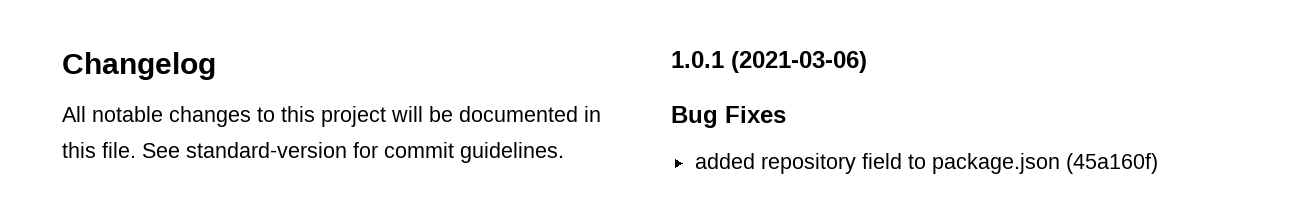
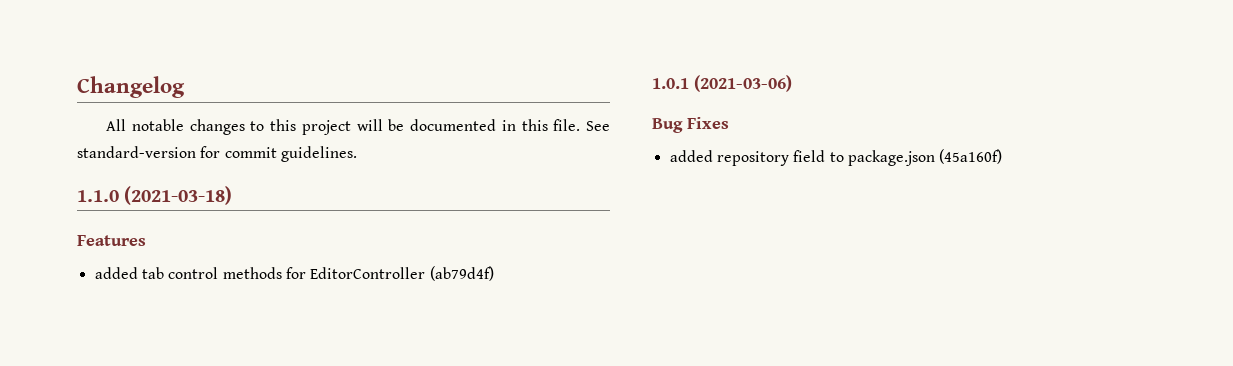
(564, 152) none -> [77,186,233,205] [77,235,146,246] [94,266,494,281] // 1.1.0 (2021-03-18) // Features // added tab control methods for EditorController (ab79d4f)

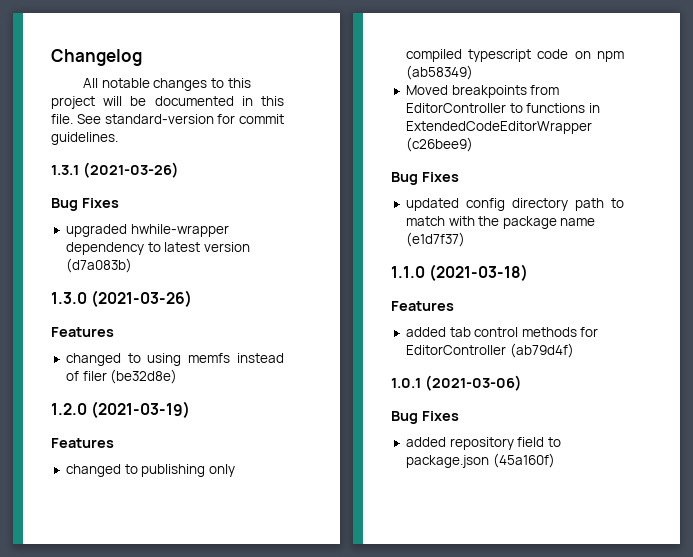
(357, 154) none -> [51,162,179,178] [51,198,119,211] [65,224,229,237] [65,242,250,255] [65,258,132,273] [51,290,193,307] [51,327,114,337] [65,353,284,366] [65,369,178,384] [51,401,191,418] [51,438,114,448] [65,464,235,477] [405,49,624,62] [405,65,473,80] [405,85,560,98] [405,103,600,113] [405,121,592,134] [405,137,473,152] [391,172,459,185] [405,198,624,211] [405,216,596,229] [405,232,465,247] // 1.3.1 (2021-03-26) // Bug Fixes // upgraded hwhile-wrapper dependency to latest version (d7a083b) // 1.3.0 (2021-03-26) // Features // changed to using memfs instead of filer (be32d8e) // 1.2.0 (2021-03-19) // Features // changed to publishing only compiled typescript code on npm (ab58349) // Moved breakpoints from EditorController to functions in ExtendedCodeEditorWrapper (c26bee9) // Bug Fixes // updated config directory path to match with the package name (e1d7f37)

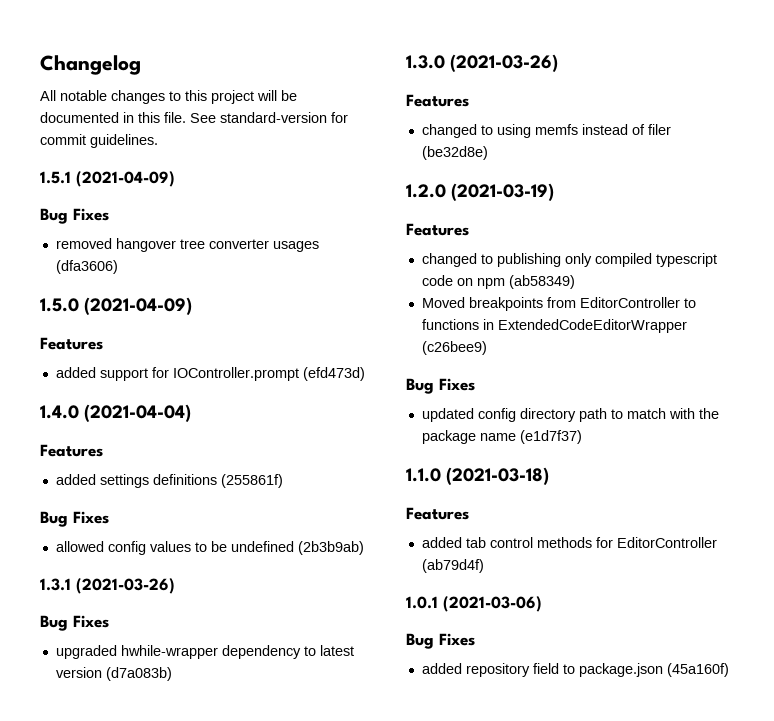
(118, 138) none -> [40,171,175,187] [40,208,109,224] [55,238,319,252] [55,260,118,274] [40,297,193,315] [40,337,103,350] [55,367,365,381] [40,404,192,422] [40,444,103,457] [55,474,283,488] [40,511,109,527] [55,541,364,555] // 1.5.1 (2021-04-09) // Bug Fixes // removed hangover tree converter usages (dfa3606) // 1.5.0 (2021-04-09) // Features // added support for IOController.prompt (efd473d) // 1.4.0 (2021-04-04) // Features // added settings definitions (255861f) // Bug Fixes // allowed config values to be undefined (2b3b9ab)

